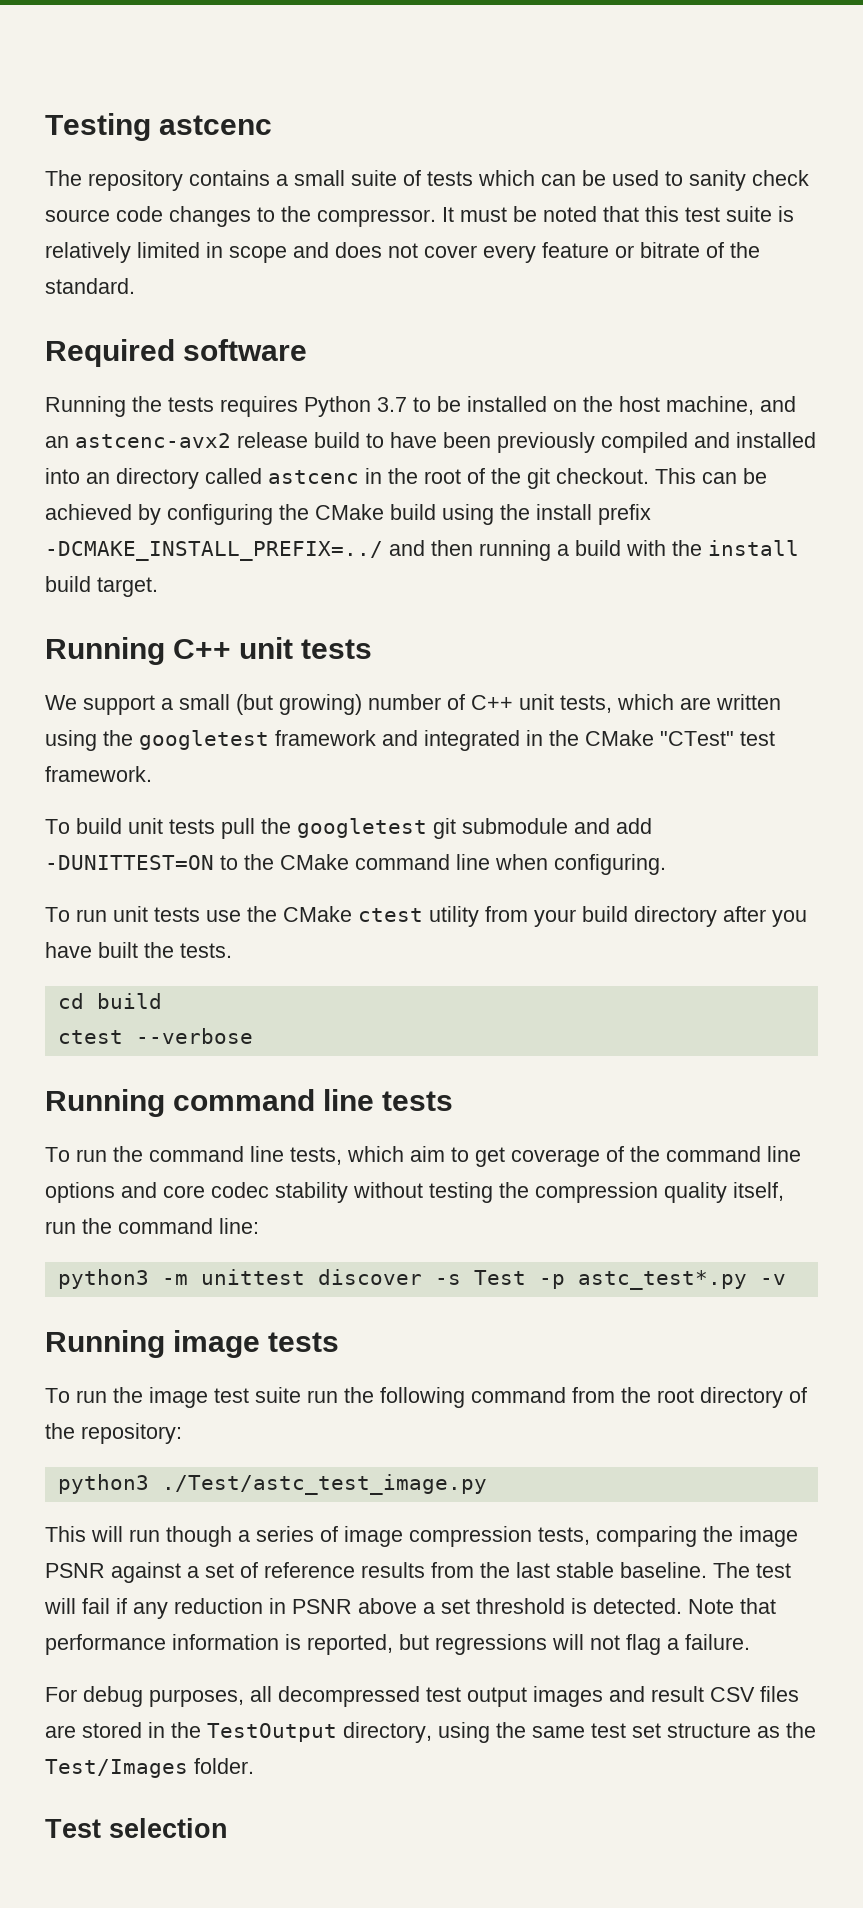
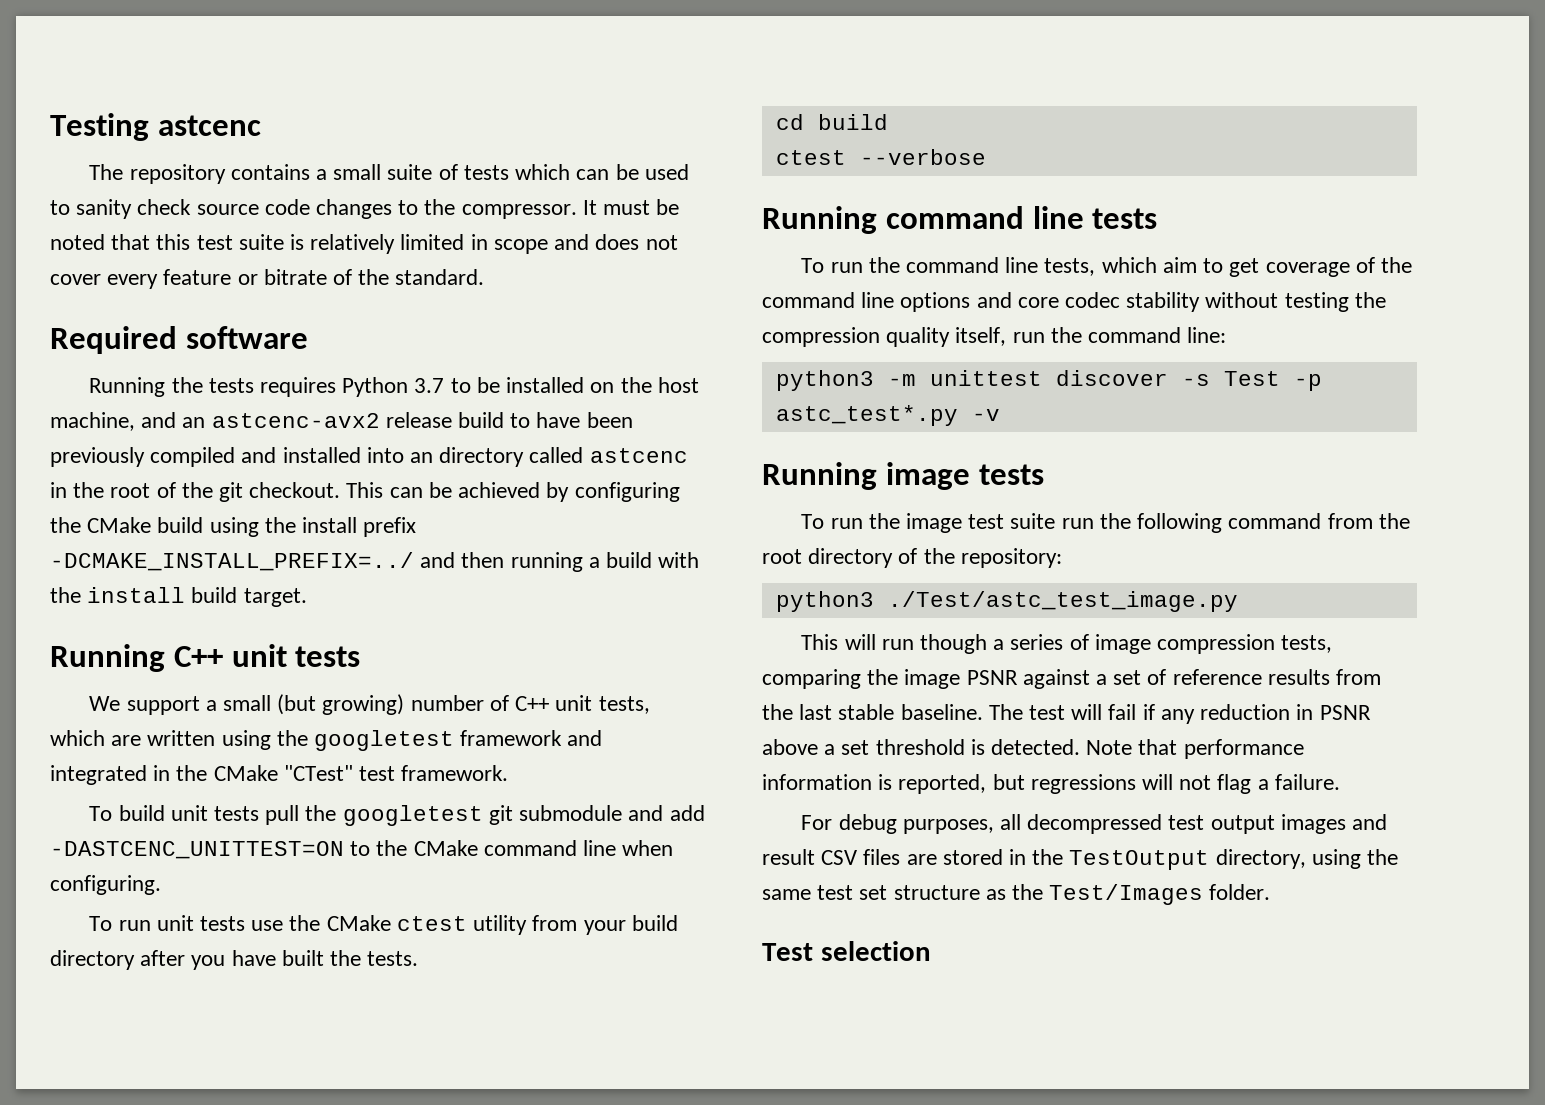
[45,855,214,870] -DUNITTEST=ON -> [50,841,344,859] -DASTCENC_UNITTEST=ON

